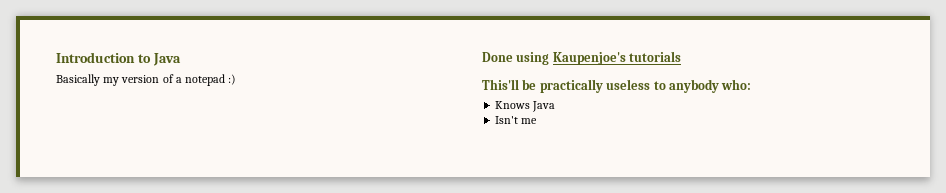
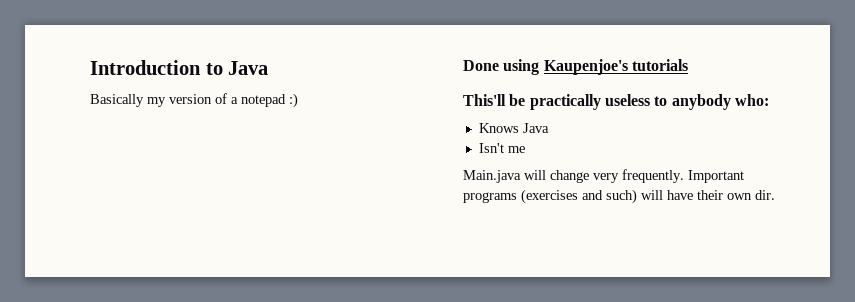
(538, 121) none -> [463,169,744,183] [463,189,775,204] // Main.java will change very frequently. Important programs (exercises and such) will have their own dir.

